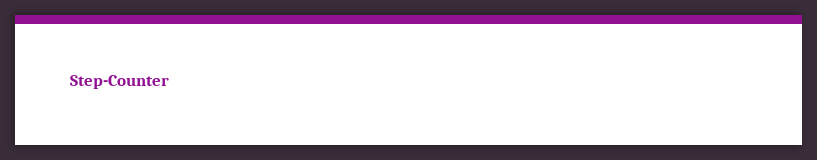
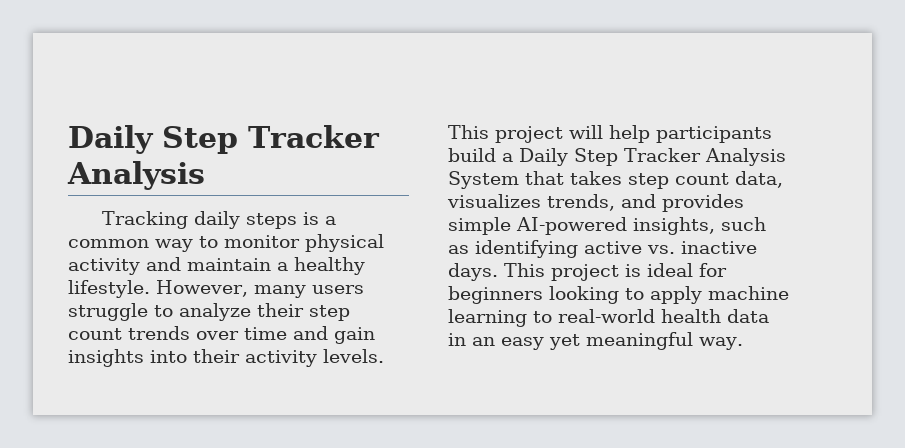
[70,75,169,89] Step-Counter -> [68,125,380,154] [67,161,205,190] [102,211,337,229] [68,234,384,252] [68,257,365,275] [68,280,364,298] [68,303,350,321] [68,326,375,344] [68,349,384,367] [448,125,772,143] [448,148,786,166] [448,171,783,189] [447,194,744,212] [448,217,766,235] [448,240,757,258] [448,263,727,281] [448,286,789,304] [448,309,769,327] [448,332,743,350] Daily Step Tracker Analysis // Tracking daily steps is a common way to monitor physical activity and maintain a healthy lifestyle. However, many users struggle to analyze their step count trends over time and gain insights into their activity levels. This project will help participants build a Daily Step Tracker Analysis System that takes step count data, visualizes trends, and provides simple AI-powered insights, such as identifying active vs. inactive days. This project is ideal for beginners looking to apply machine learning to real-world health data in an easy yet meaningful way.

